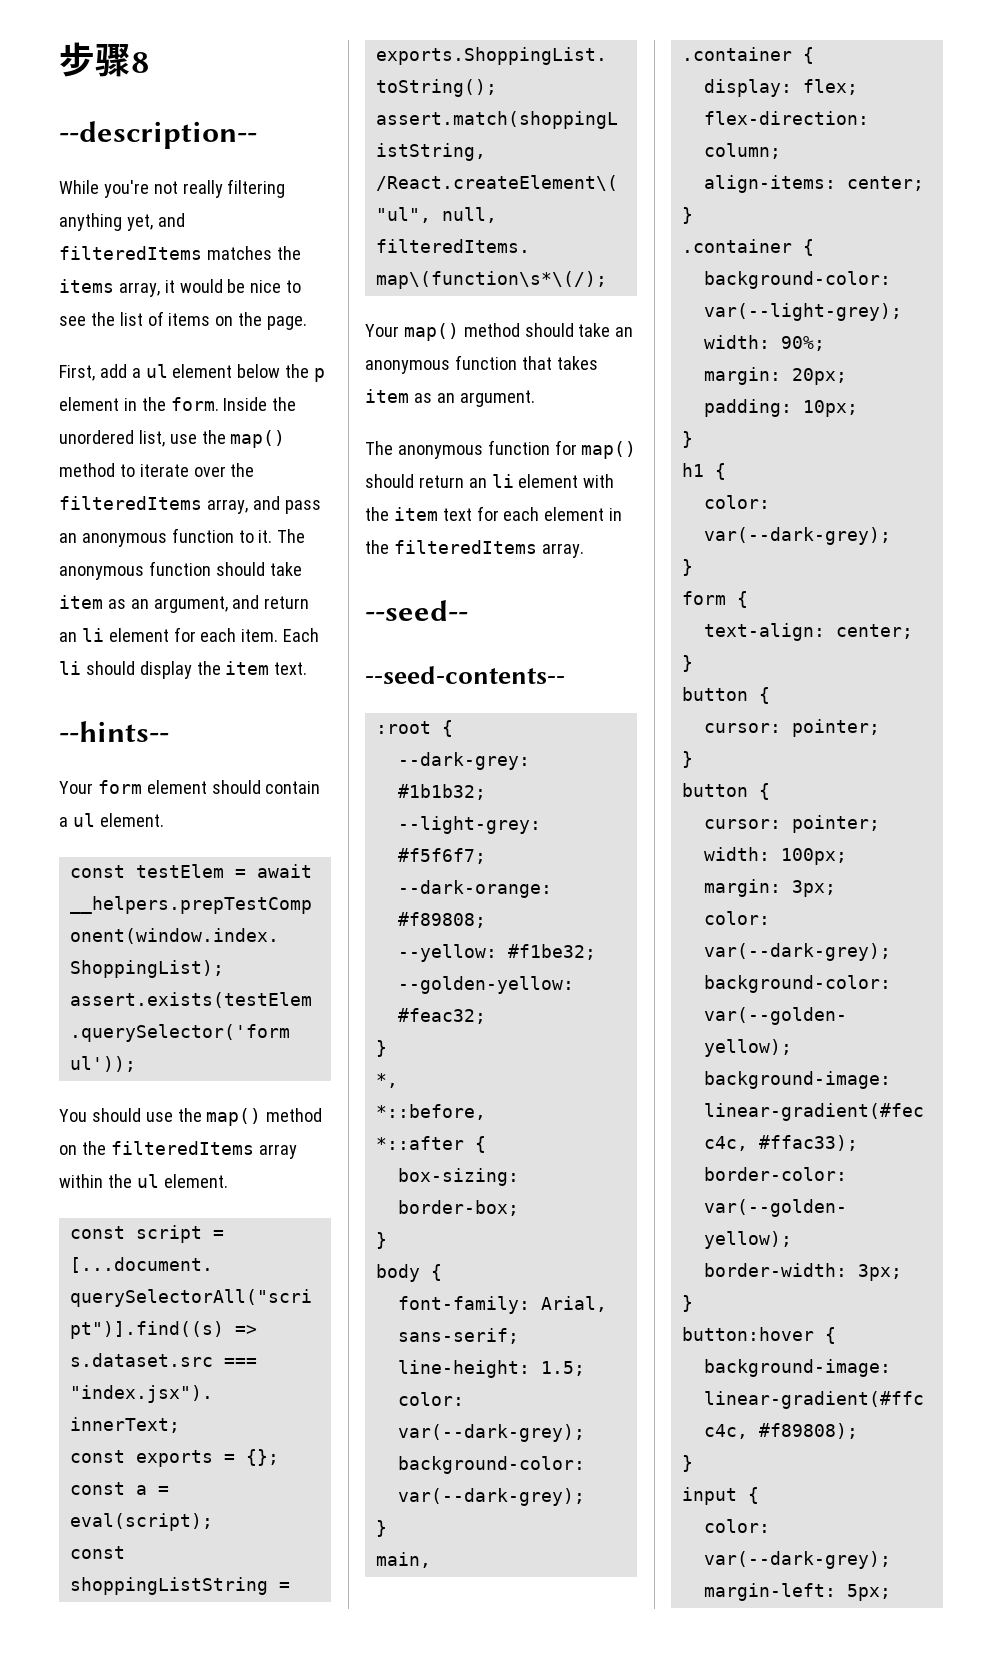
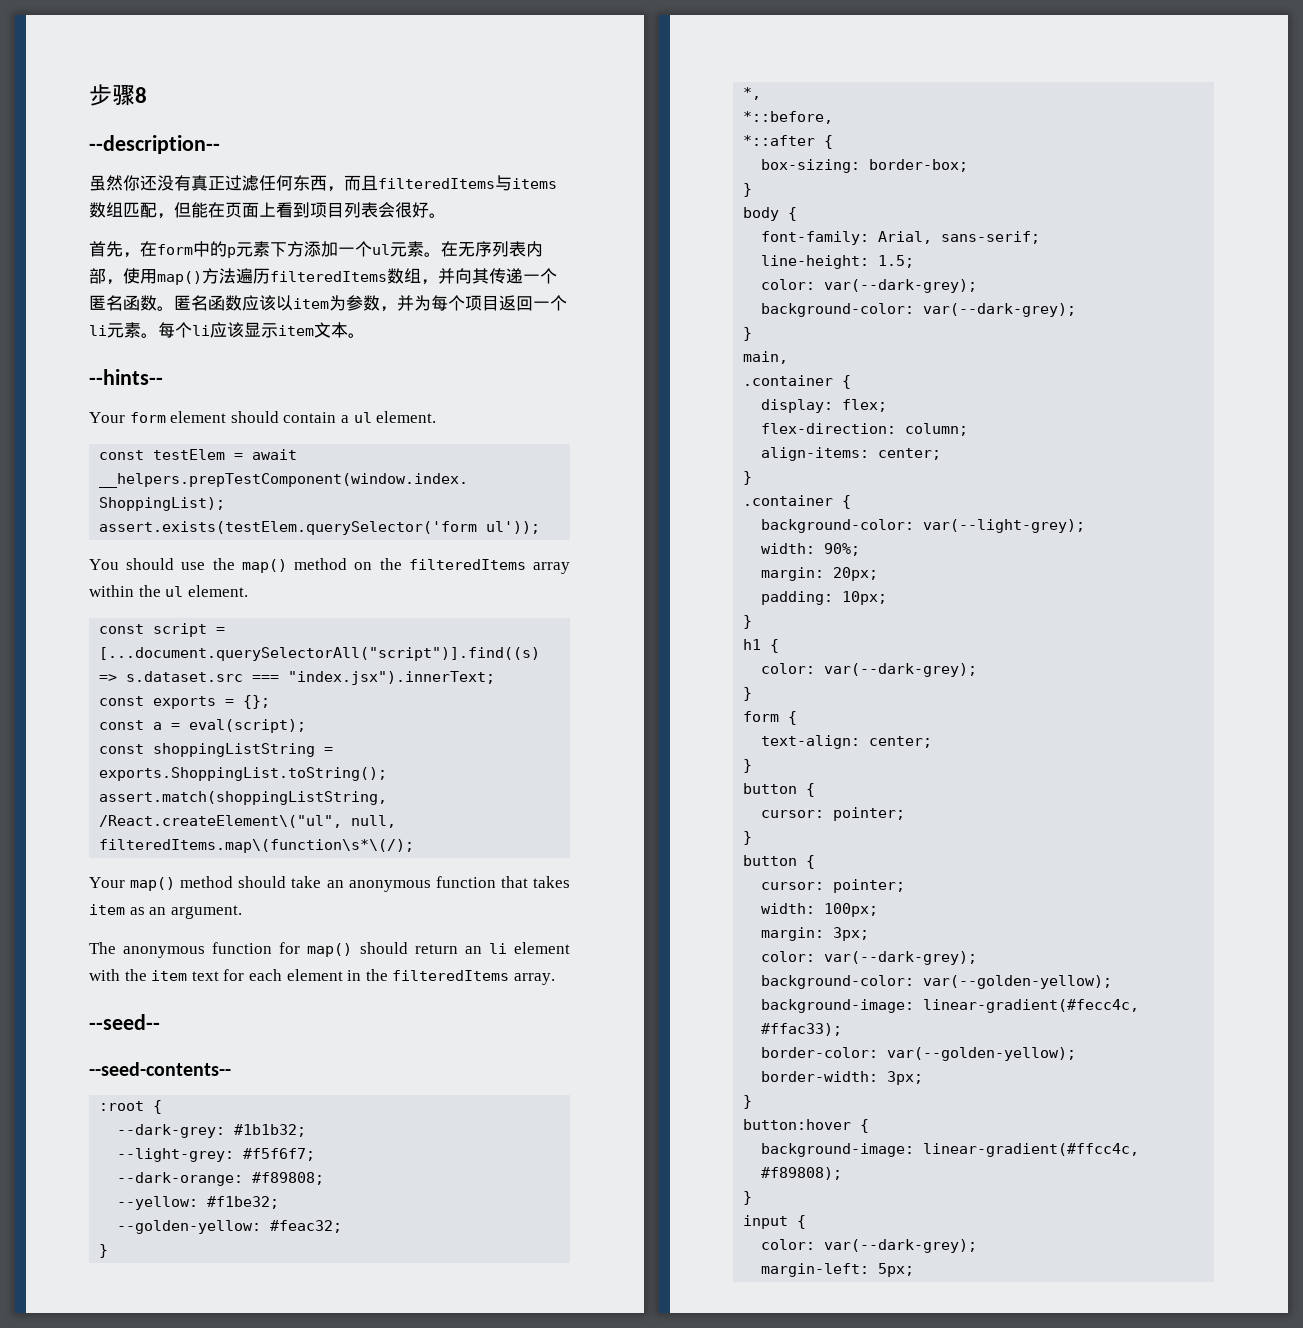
[59,179,286,198] [59,213,185,231] [59,246,301,260] [59,279,302,297] [59,311,308,330] [59,364,326,382] [59,397,297,411] [59,430,286,448] [59,463,255,477] [59,496,321,514] [59,528,306,547] [59,561,302,580] [59,595,310,613] [59,627,320,642] [59,661,308,679] While you're not really filtering anything yet, and filteredItems matches the items array, it would be nice to see the list of items on the page. // First, add a ul element below the p element in the form. Inside the unordered list, use the map() method to iterate over the filteredItems array, and pass an anonymous function to it. The anonymous function should take item as an argument, and return an li element for each item. Each li should display the item text. -> [89,175,557,192] [89,202,446,219] [89,241,543,258] [89,268,557,285] [89,295,567,312] [89,322,365,338] 虽然你还没有真正过滤任何东西，而且filteredItems与items数组匹配，但能在页面上看到项目列表会很好。 // 首先，在form中的p元素下方添加一个ul元素。在无序列表内部，使用map()方法遍历filteredItems数组，并向其传递一个匿名函数。匿名函数应该以item为参数，并为每个项目返回一个li元素。每个li应该显示item文本。

